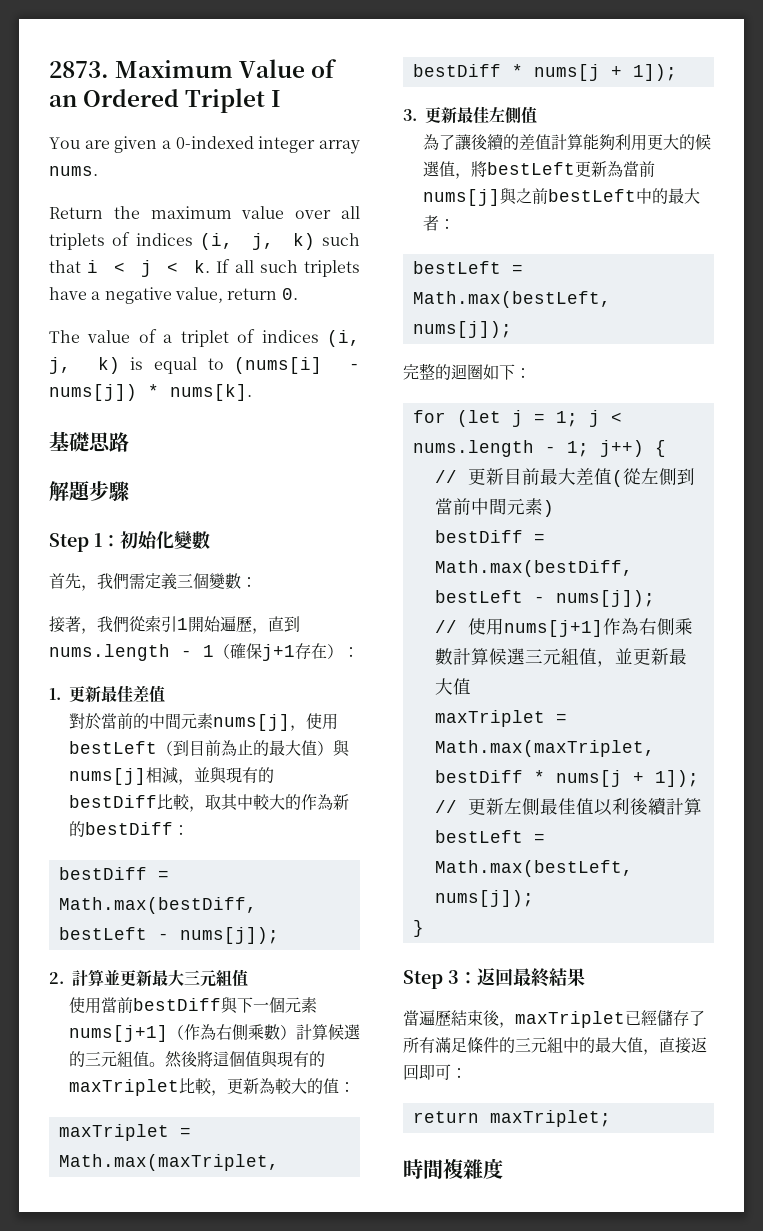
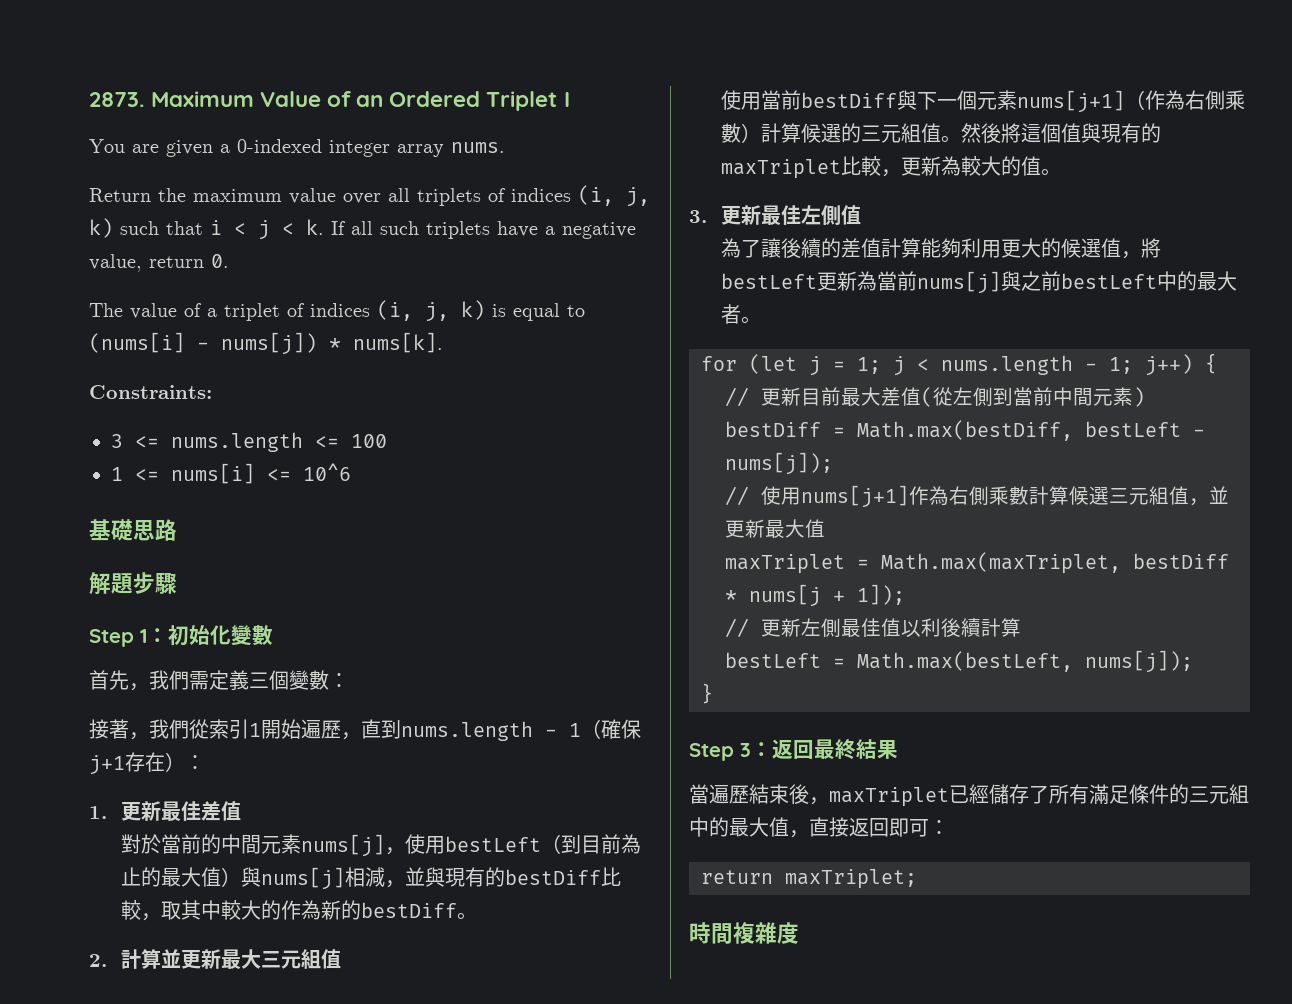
(252, 392) none -> [89,385,212,399] [111,432,387,452] [111,463,351,484] // Constraints: // 3 <= nums.length <= 100 // 1 <= nums[i] <= 10^6
[172,825,189,835] [58,867,169,880] [58,897,257,914] [58,927,279,944] ： // bestDiff = Math.max(bestDiff, bestLeft - nums[j]); -> [457,912,478,920] 。
[338,1082,355,1092] [58,1124,191,1141] [58,1154,279,1171] [412,64,677,81] ： // maxTriplet = Math.max(maxTriplet, bestDiff * nums[j + 1]); -> [1041,168,1062,176] 。
[438,219,455,229] [412,261,523,274] [412,291,611,308] [412,321,512,338] [403,363,531,380] ： // bestLeft = Math.max(bestLeft, nums[j]); // 完整的迴圈如下： -> [741,316,762,324] 。

